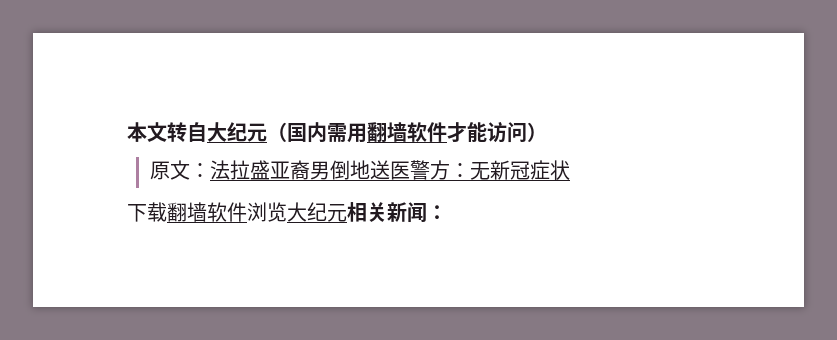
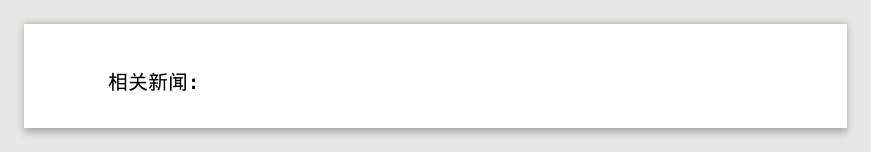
[127,122,547,143] [150,160,571,180] [127,202,347,222] 本文转自大纪元（国内需用翻墙软件才能访问） // 原文：法拉盛亚裔男倒地送医警方：无新冠症状 // 下载翻墙软件浏览大纪元 -> (108, 81) none

